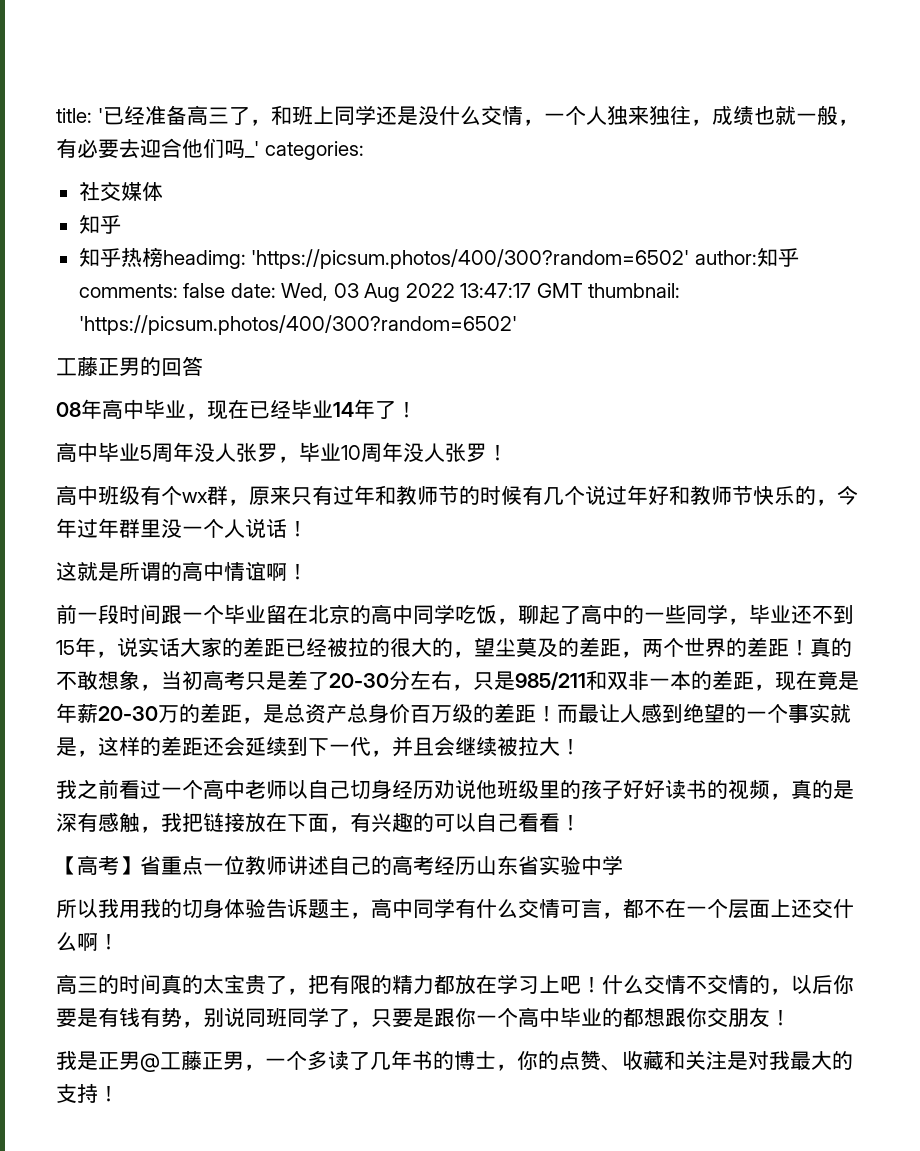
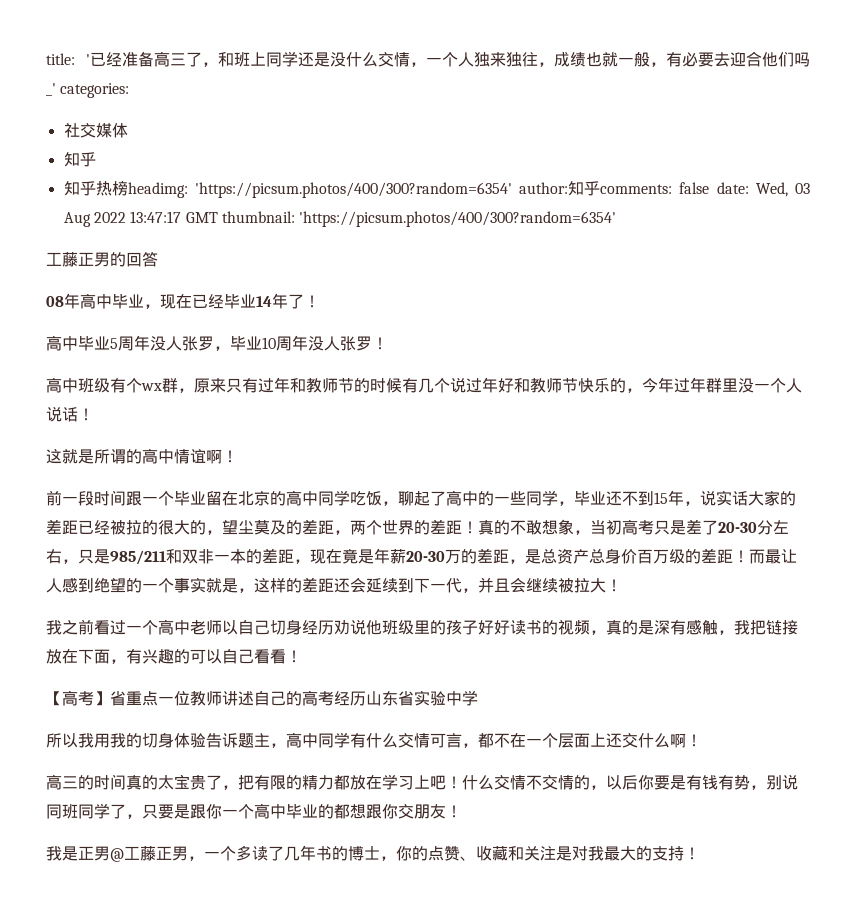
[251,249,690,269] 'https://picsum.photos/400/300?random=6502' -> [194,182,512,198] 'https://picsum.photos/400/300?random=6354'
[78,315,517,335] 'https://picsum.photos/400/300?random=6502' -> [299,211,617,227] 'https://picsum.photos/400/300?random=6354'

